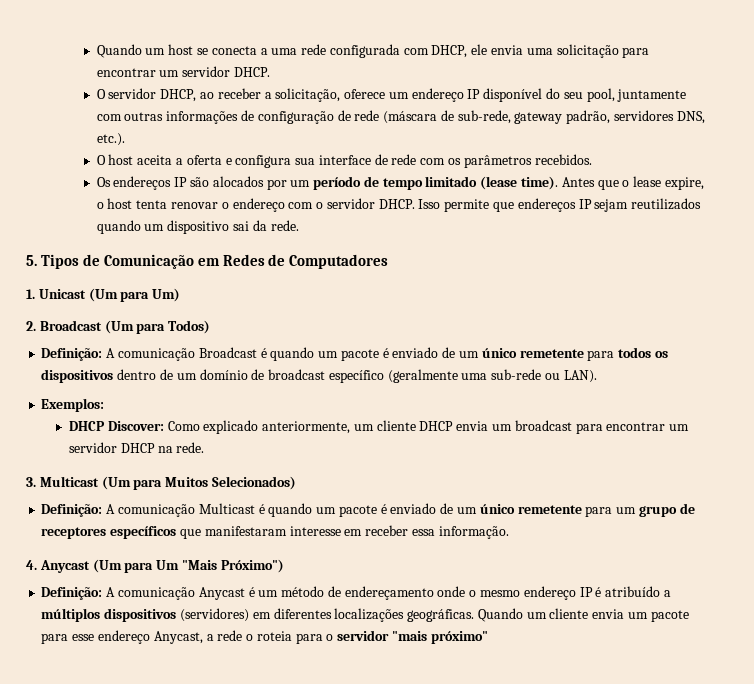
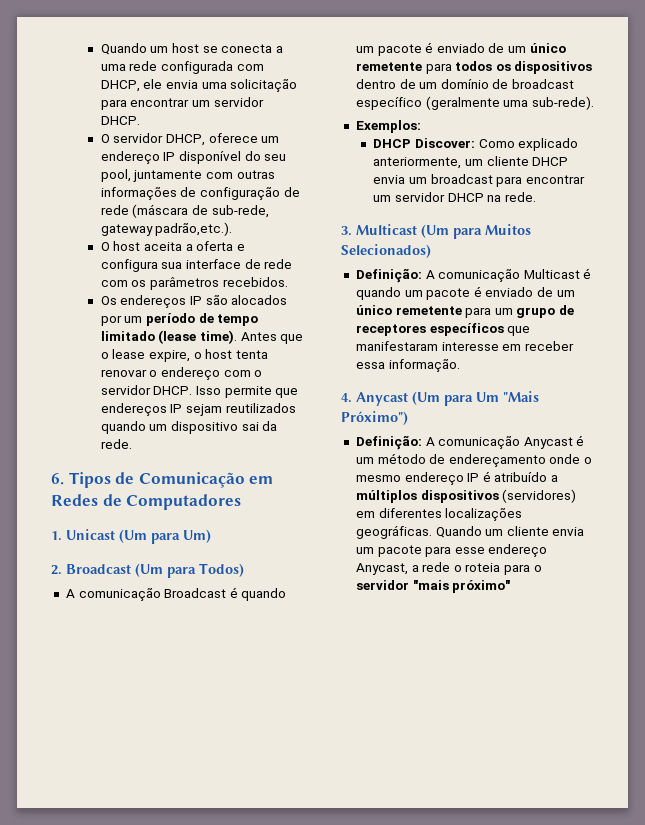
[199,88,341,102] ao receber a solicitação, -> (205, 140) none
[566,110,705,124] [96,133,125,146] padrão, servidores DNS, etc.). -> [155,222,233,236] padrão,etc.).
[26,255,37,266] 5. -> [51,473,64,485] 6.
[41,348,103,361] Definição: -> (244, 570) none
[491,369,597,383] sub-rede ou LAN). -> [531,96,594,110] sub-rede).

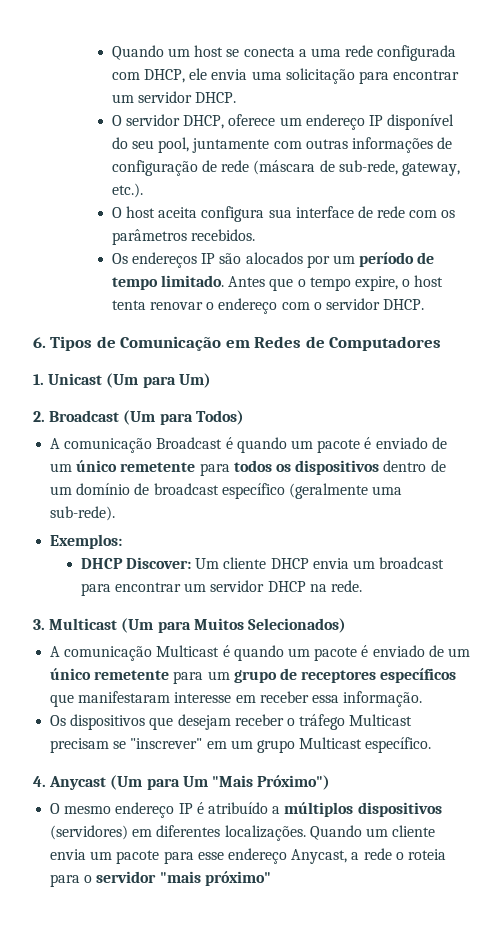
[100,222,233,236] gateway padrão,etc.). -> [401,162,460,176] [111,183,143,198] gateway, etc.).
[185,241,245,251] a oferta e -> (198, 212) none
[100,330,237,344] limitado (lease time). -> [160,275,224,287] limitado.
[112,349,146,359] lease -> [309,277,351,291] tempo
[195,386,299,398] [100,403,296,416] [100,421,278,434] [100,439,132,449] Isso permite que endereços IP sejam reutilizados quando um dispositivo sai da rede. -> (425, 304) none
[478,138,579,151] [373,157,483,169] Como explicado anteriormente, um -> [195,558,220,569] Um
[355,268,422,283] Definição: -> (346, 625) none
(460, 365) none -> [50,714,413,730] [50,737,432,753] // Os dispositivos que desejam receber o tráfego Multicast precisam se "inscrever" em um grupo Multicast específico.
[355,435,585,450] [355,453,593,467] Definição: A comunicação Anycast é um método de endereçamento onde o -> [50,803,61,814] O
[445,508,523,521] [355,525,432,539] localizações geográficas. -> [224,825,306,841] localizações.

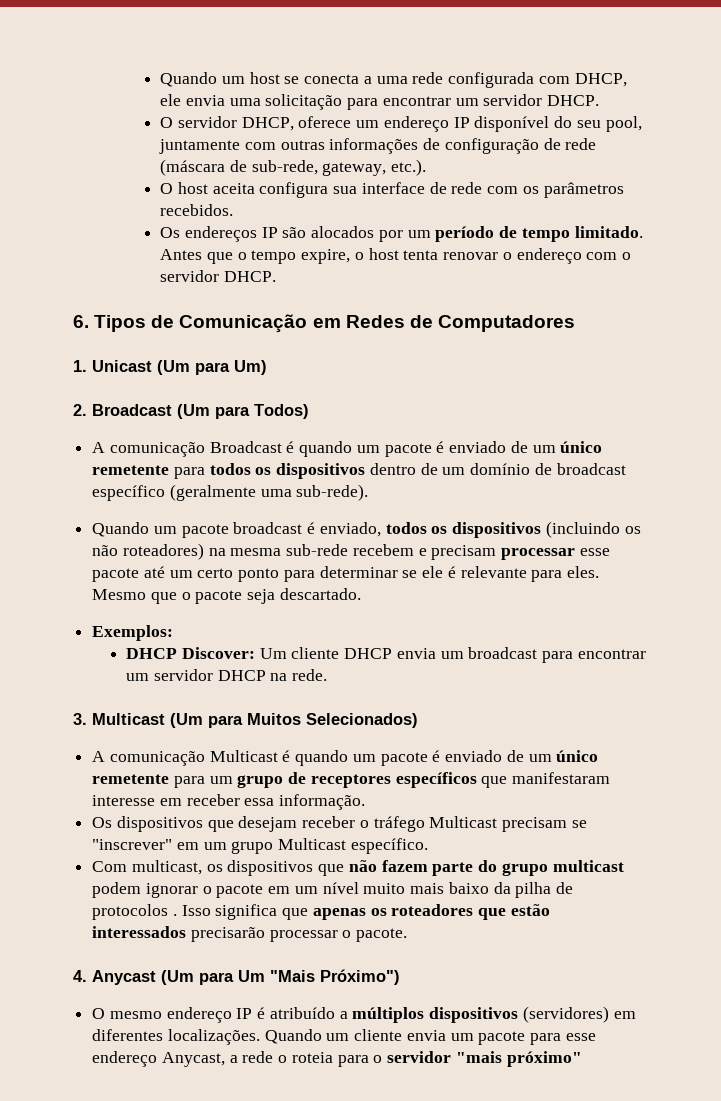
(116, 513) none -> [92,521,641,538] [92,543,610,560] [92,566,599,582] [92,588,361,604] // Quando um pacote broadcast é enviado, todos os dispositivos (incluindo os não roteadores) na mesma sub-rede recebem e precisam processar esse pacote até um certo ponto para determinar se ele é relevante para eles. Mesmo que o pacote seja descartado.
(432, 745) none -> [92,860,624,876] [92,882,573,898] [92,904,550,920] [92,926,408,942] // Com multicast, os dispositivos que não fazem parte do grupo multicast podem ignorar o pacote em um nível muito mais baixo da pilha de protocolos . Isso significa que apenas os roteadores que estão interessados precisarão processar o pacote.

